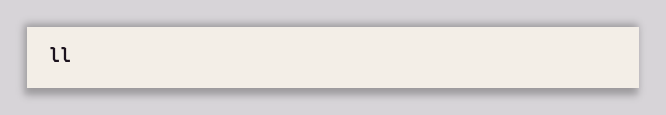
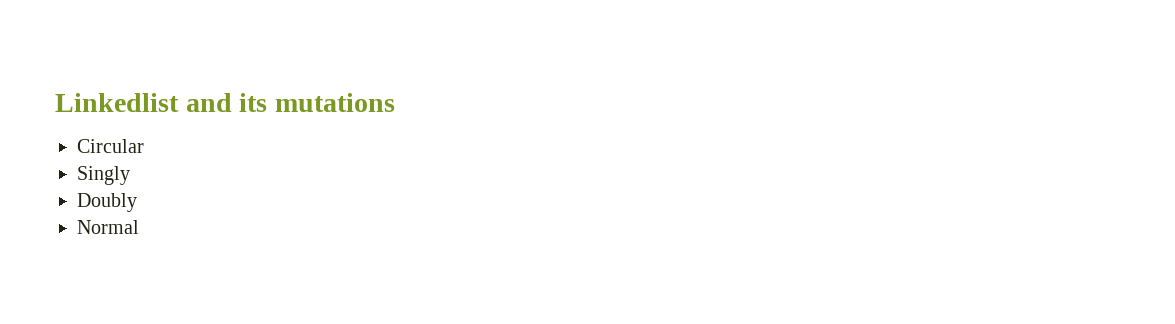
[49,47,71,62] ll -> [55,93,395,112] [77,139,144,153] [77,166,130,185] [77,193,137,212] [77,220,139,234] Linkedlist and its mutations // Circular // Singly // Doubly // Normal

